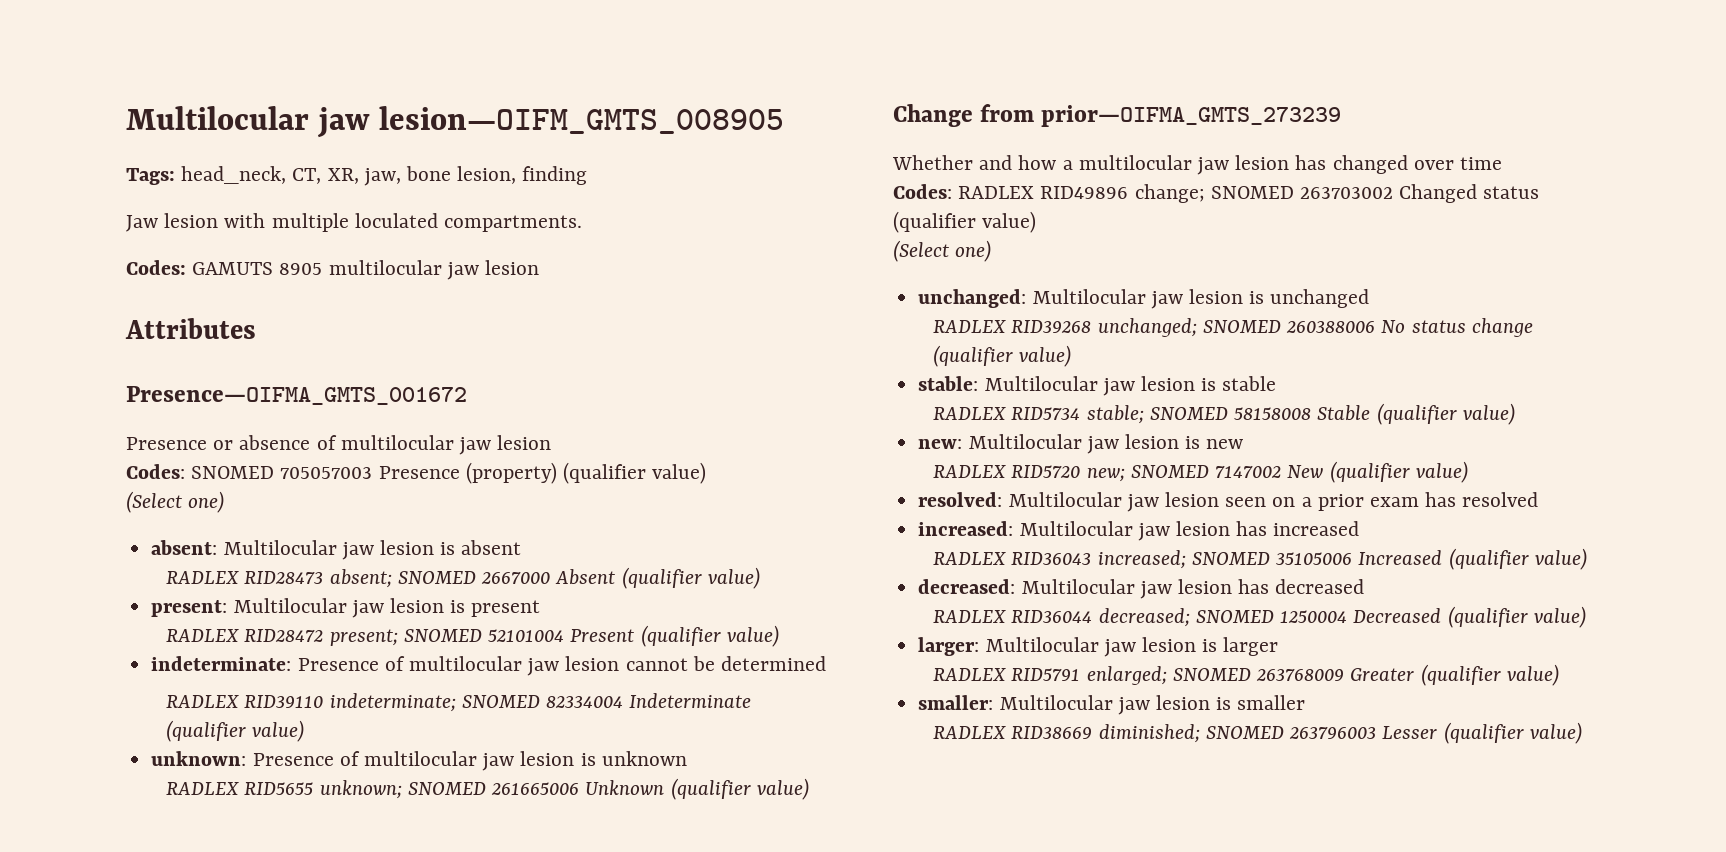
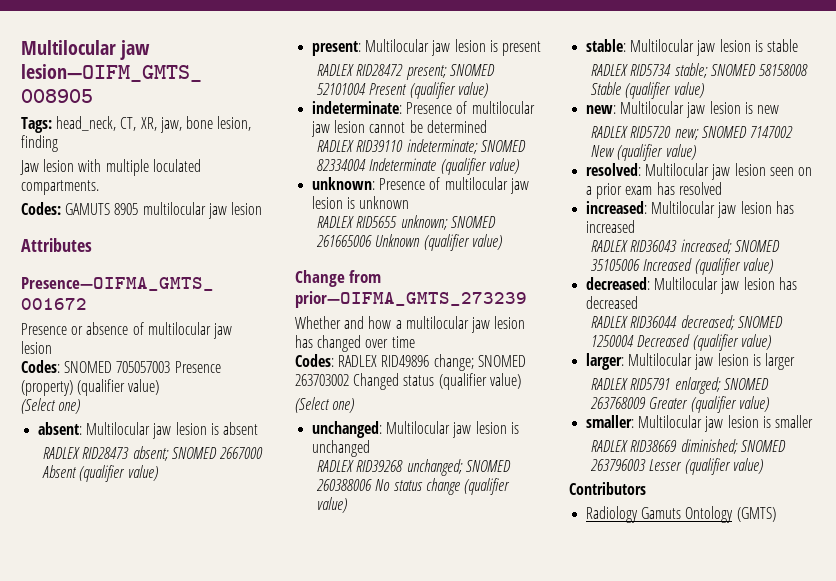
(1582, 733) none -> [569,482,646,495] [586,506,776,523] // Contributors // Radiology Gamuts Ontology (GMTS)

